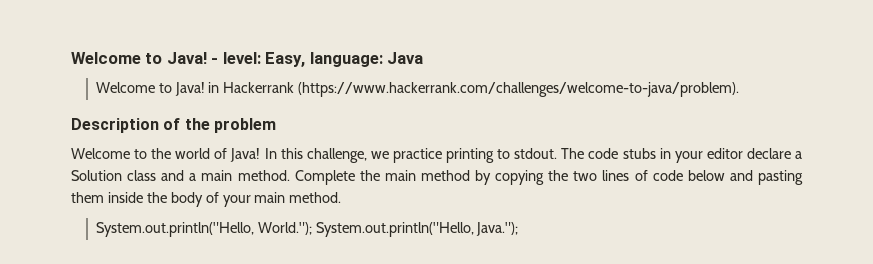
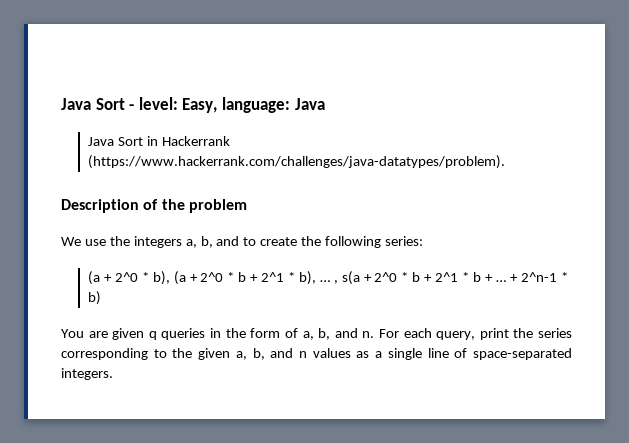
[71,52,207,64] Welcome to Java! -> [61,98,125,110] Java Sort
[95,82,205,96] Welcome to Java! -> [88,137,143,146] Java Sort
[298,82,740,97] (https://www.hackerrank.com/challenges/welcome-to-java/problem). -> [88,155,506,169] (https://www.hackerrank.com/challenges/java-datatypes/problem).
[71,148,802,163] [71,170,803,185] [71,192,342,207] [95,222,519,237] Welcome to the world of Java! In this challenge, we practice printing to stdout. The code stubs in your editor declare a Solution class and a main method. Complete the main method by copying the two lines of code below and pasting them inside the body of your main method. // System.out.println("Hello, World."); System.out.println("Hello, Java."); -> [61,236,424,248] [88,271,568,285] [88,291,102,305] [61,328,572,340] [61,348,573,360] [61,368,113,380] We use the integers a, b, and to create the following series: // (a + 2^0 * b), (a + 2^0 * b + 2^1 * b), … , s(a + 2^0 * b + 2^1 * b + … + 2^n-1 * b) // You are given q queries in the form of a, b, and n. For each query, print the series corresponding to the given a, b, and n values as a single line of space-separated integers.

